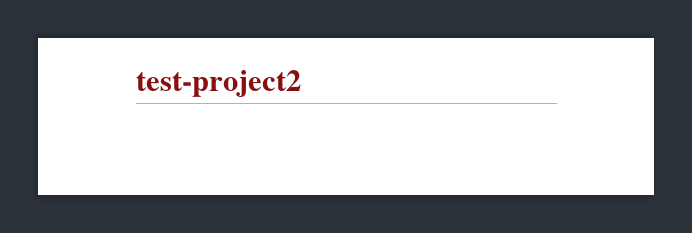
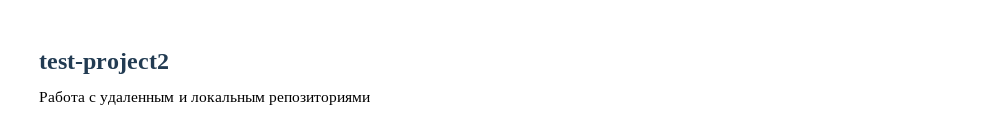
(301, 83) none -> [39,91,370,105] // Работа с удаленным и локальным репозиториями

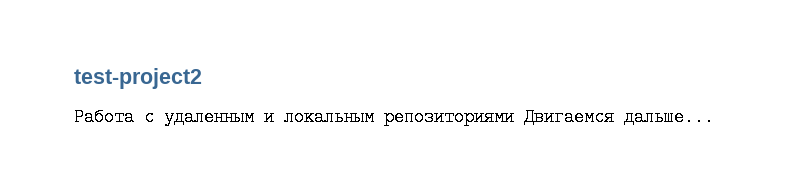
(370, 100) none -> [524,108,714,126] Двигаемся дальше...

